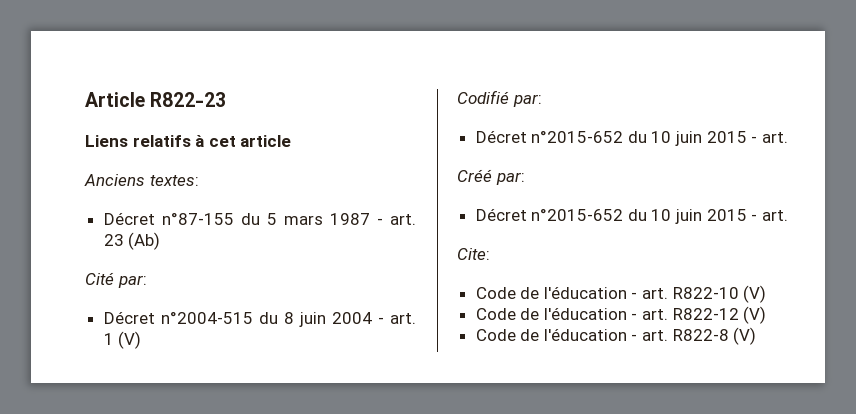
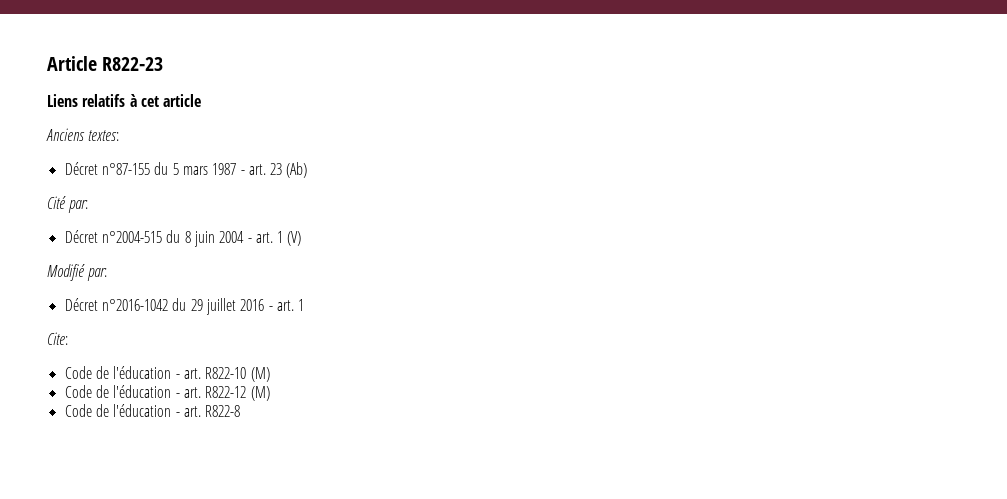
[457,90,542,107] [475,130,788,146] [457,169,525,185] [475,208,788,224] Codifié par: // Décret n°2015-652 du 10 juin 2015 - art. // Créé par: // Décret n°2015-652 du 10 juin 2015 - art. -> [47,264,108,281] [64,298,305,315] Modifié par: // Décret n°2016-1042 du 29 juillet 2016 - art. 1
[743,285,767,303] (V) -> [250,367,270,382] (M)
[743,306,767,324] (V) -> [250,386,270,401] (M)
[733,327,757,345] (V) -> (241, 411) none

